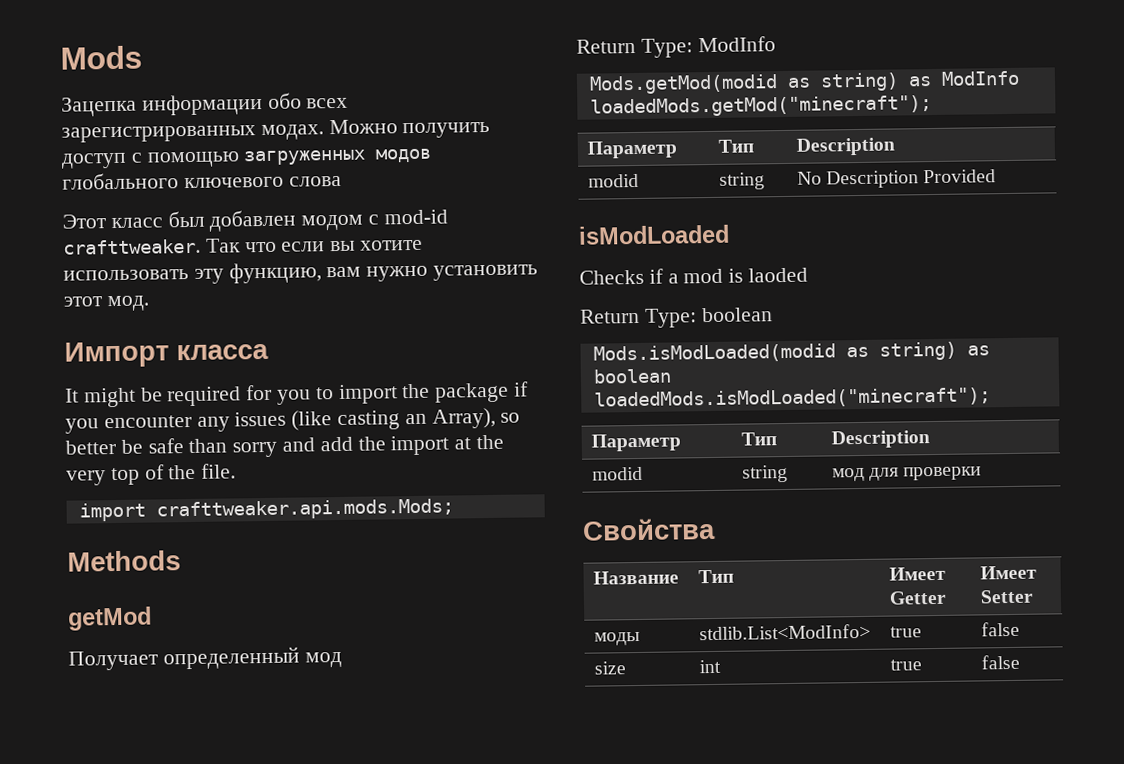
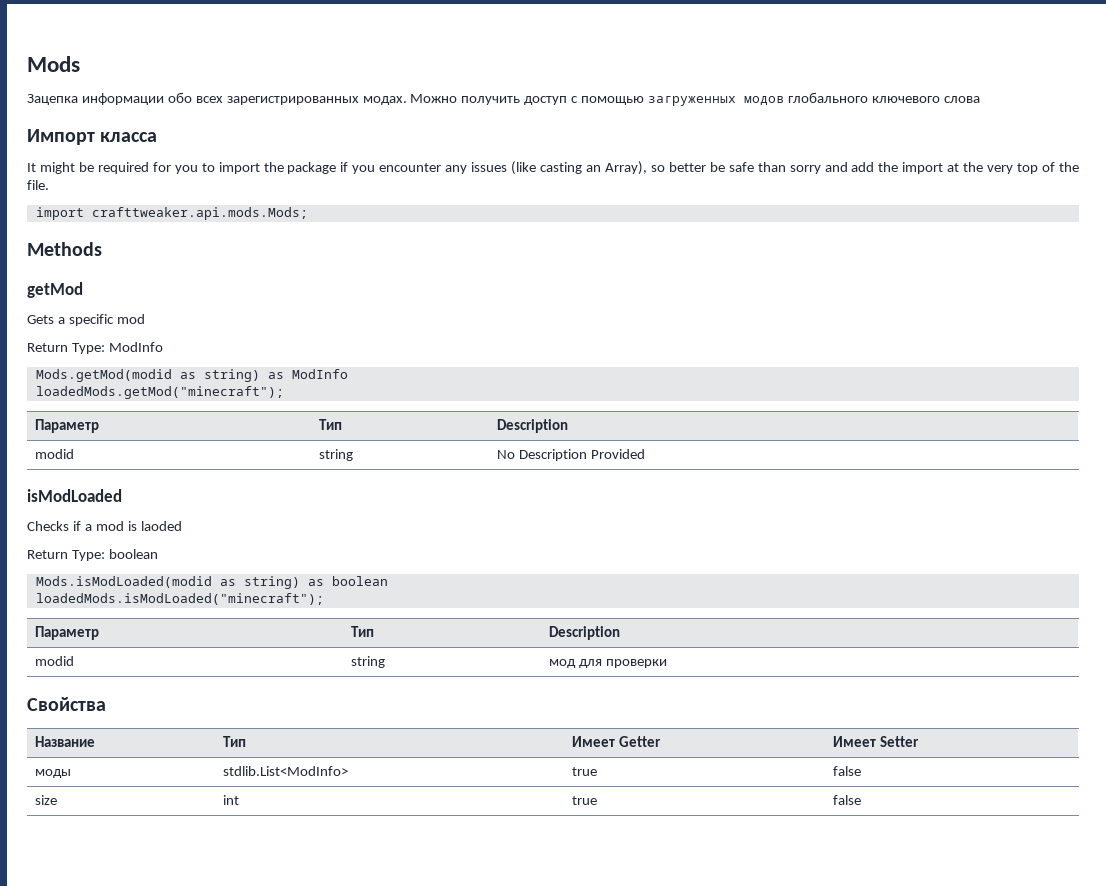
[62,209,448,232] [63,238,424,255] [63,262,539,284] [63,295,150,312] // Этот класс был добавлен модом с mod-id crafttweaker. Так что если вы хотите использовать эту функцию, вам нужно установить этот мод. -> (980, 99) none
[68,646,342,671] Получает определенный мод -> [27,314,145,326] Gets a specific mod

